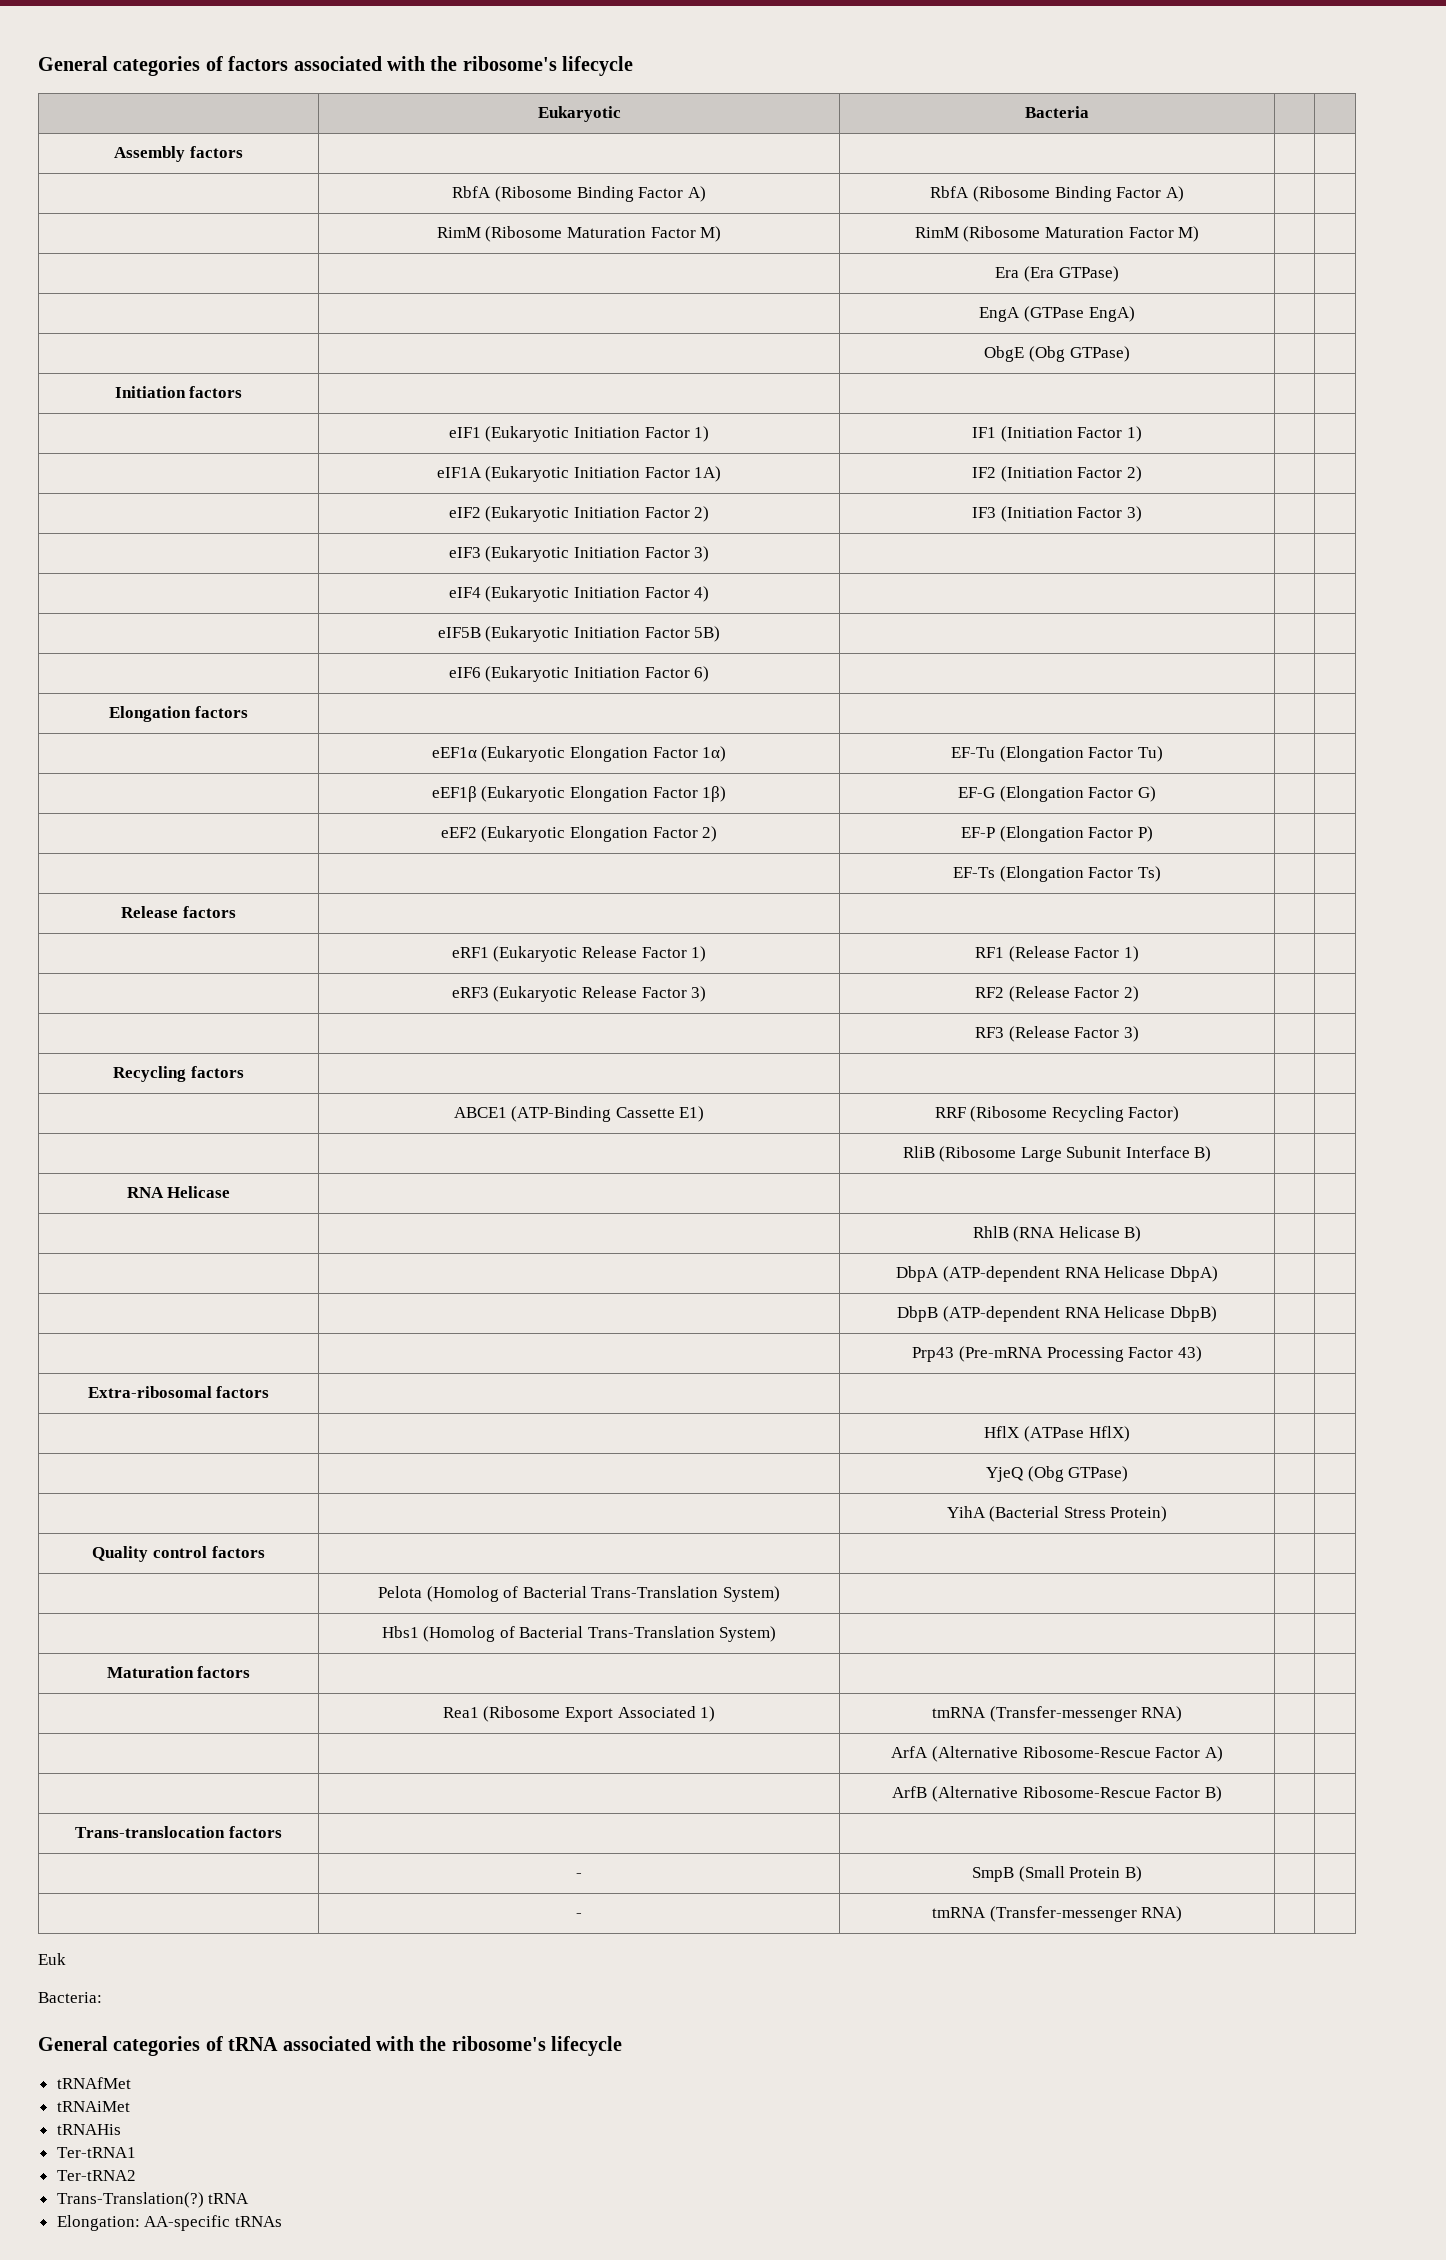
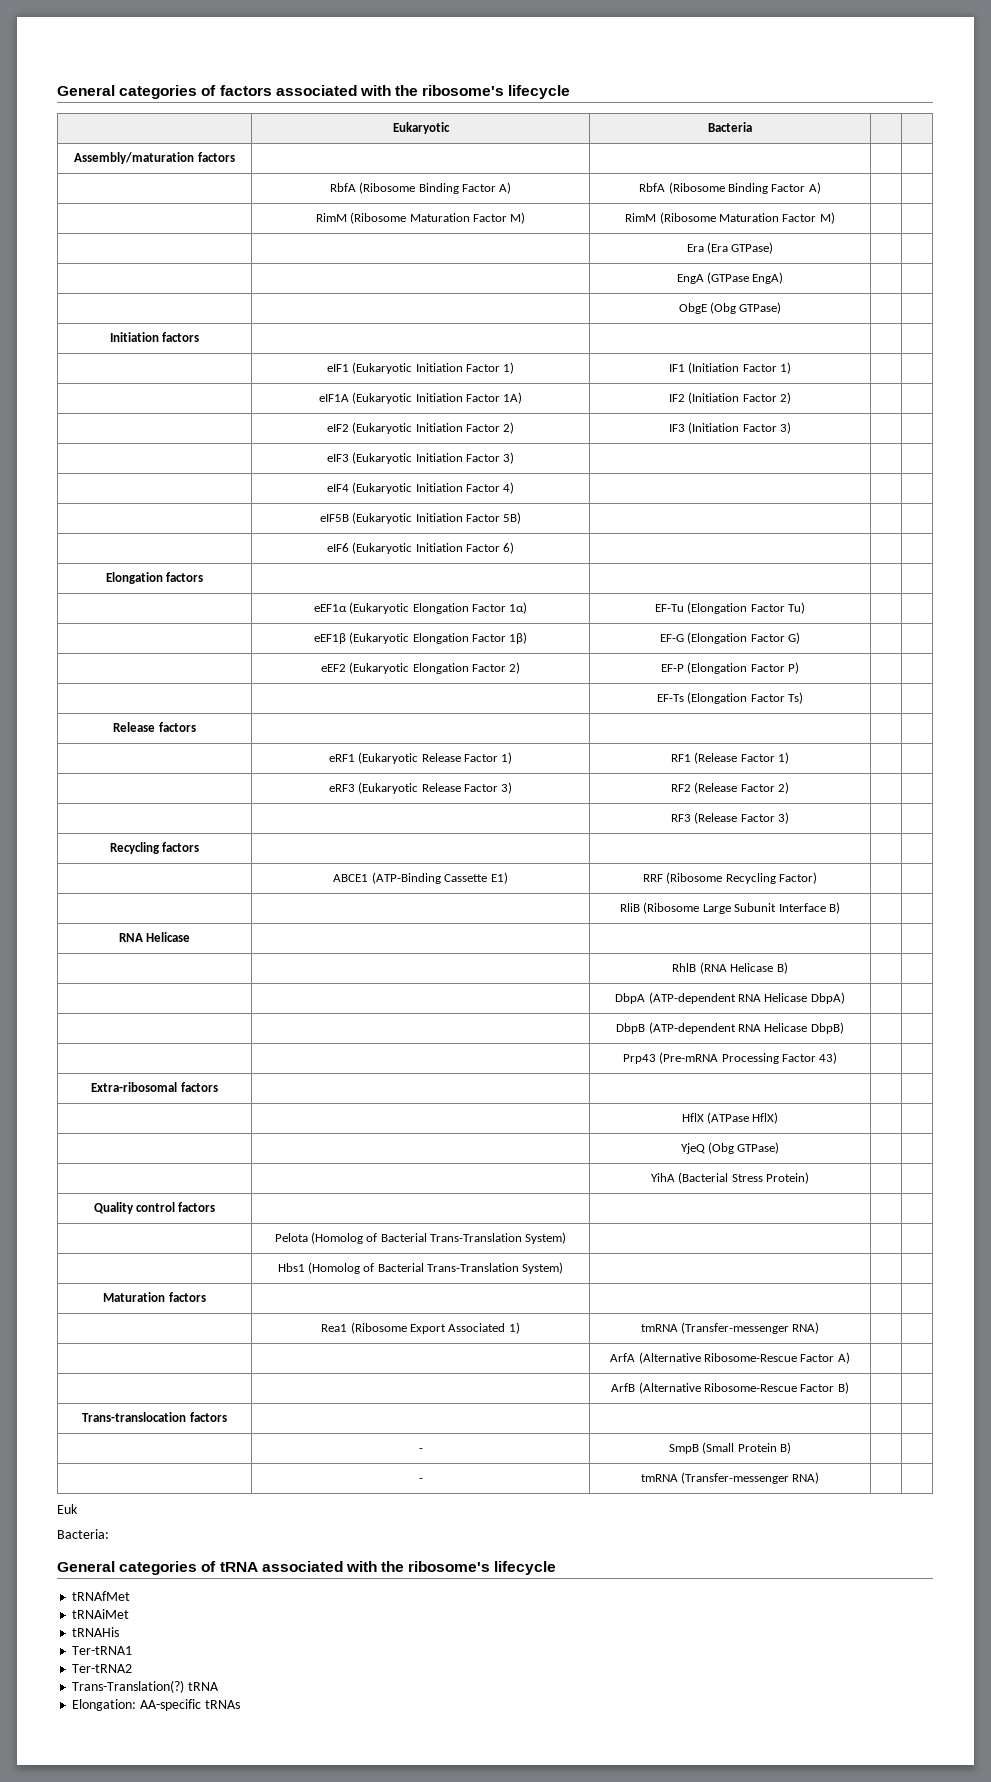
[114,146,186,162] Assembly -> [74,152,195,164] Assembly/maturation

